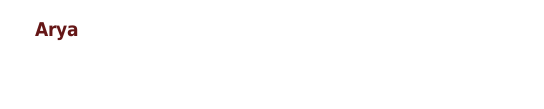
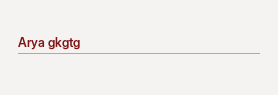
(79, 31) none -> [48,37,81,50] gkgtg

